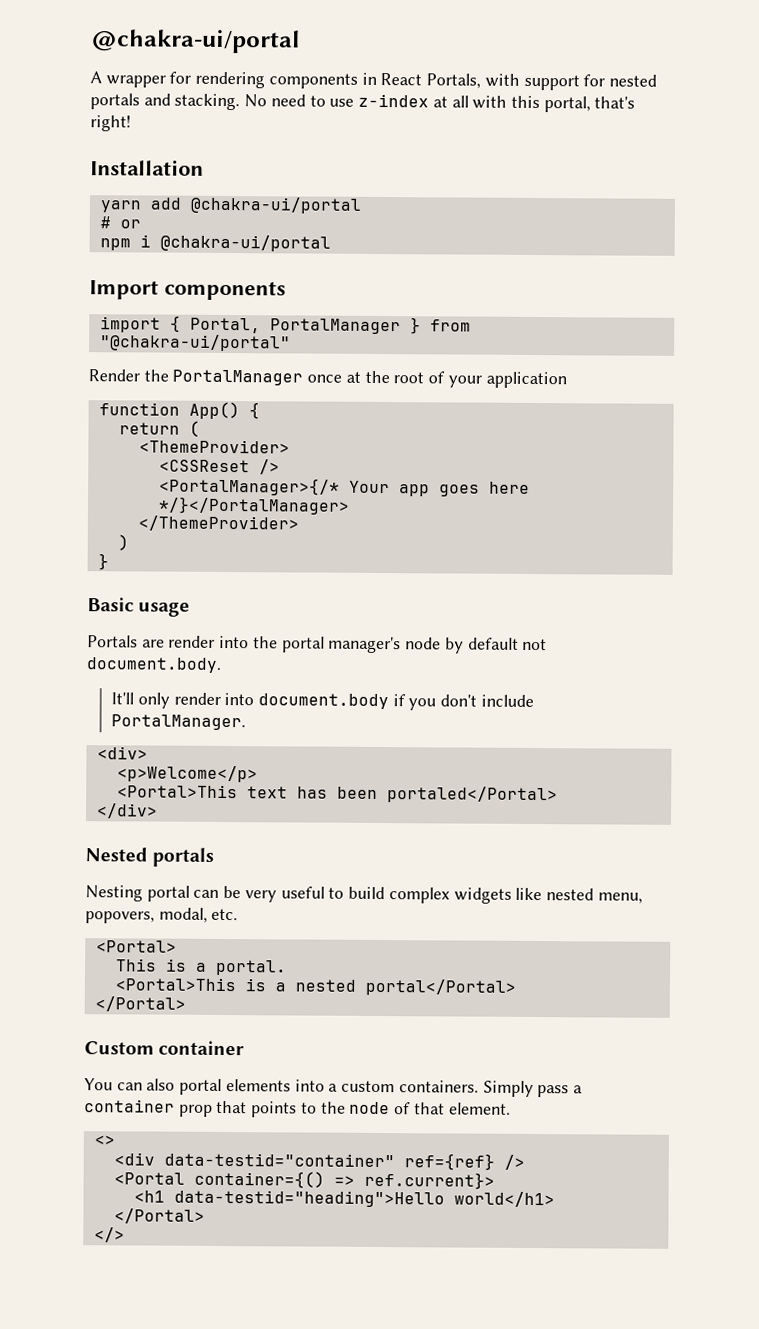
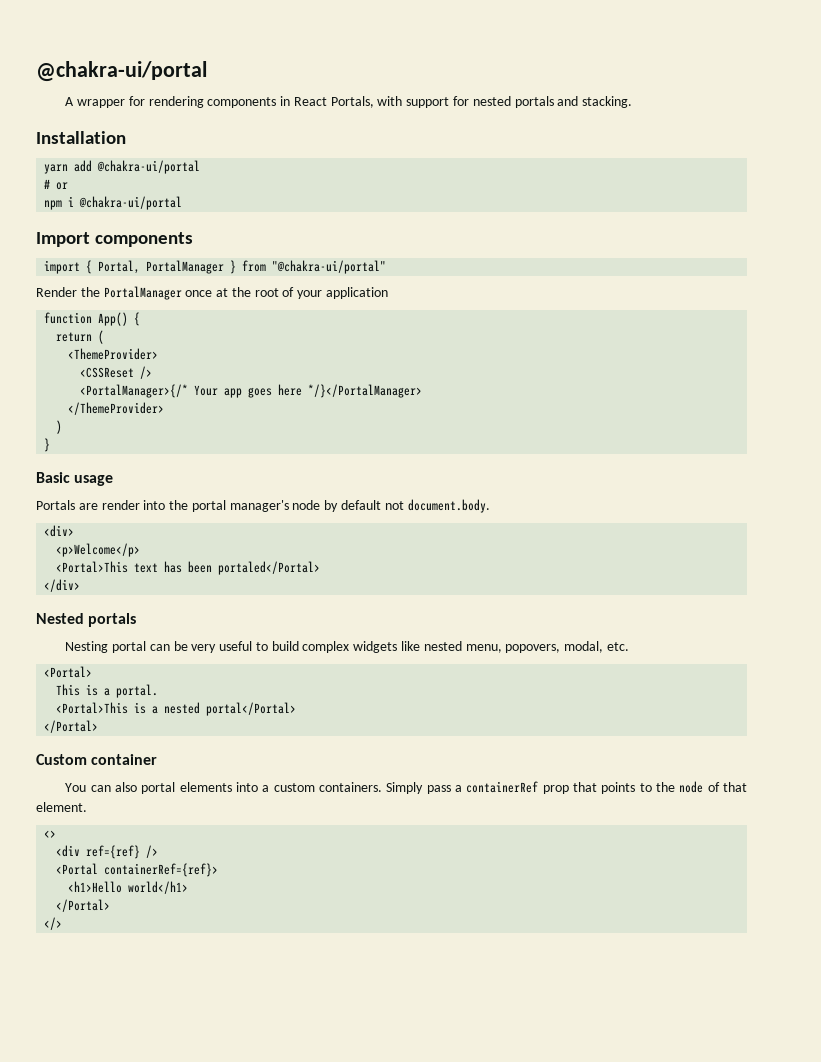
[244,93,636,113] [90,115,131,132] No need to use z-index at all with this portal, that's right! -> (633, 102) none
[111,692,534,711] [111,714,247,731] // It'll only render into document.body if you don't include PortalManager. -> (490, 506) none
[84,1099,175,1113] container -> [466,781,539,793] containerRef
[163,1152,395,1168] data-testid="container" -> (81, 851) none
[193,1170,495,1190] [133,1189,445,1208] container={() => ref.current}> // <h1 data-testid="heading">Hello -> [104,863,219,877] [68,881,123,893] containerRef={ref}> // <h1>Hello

